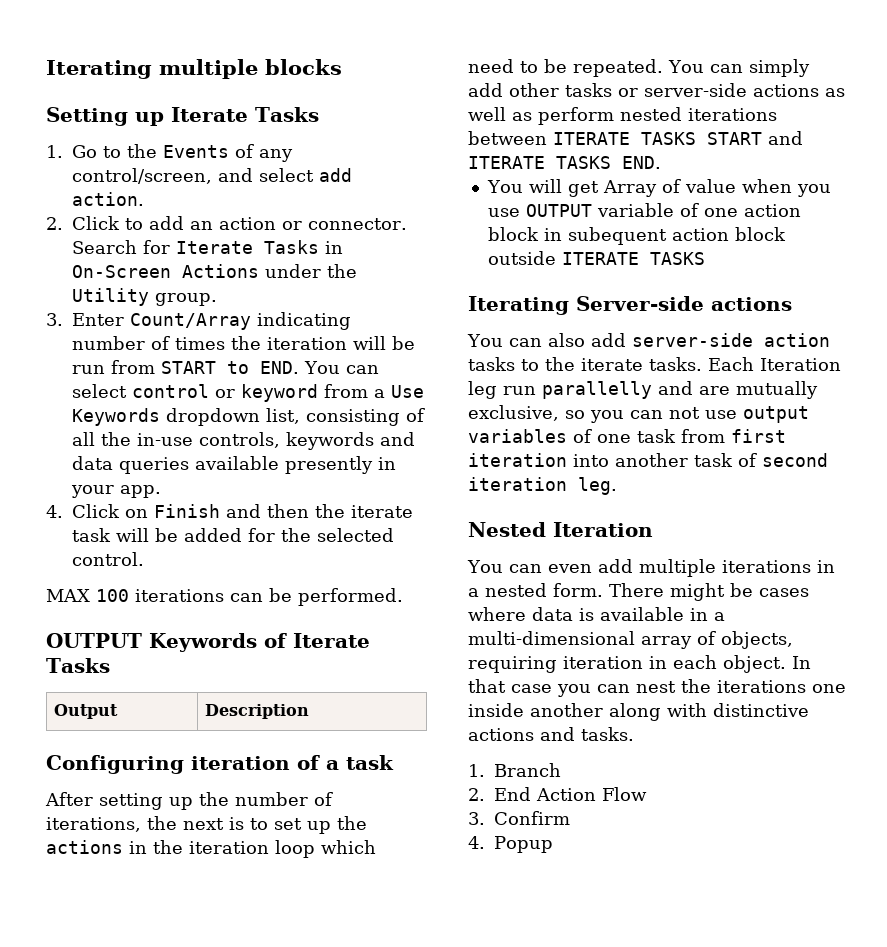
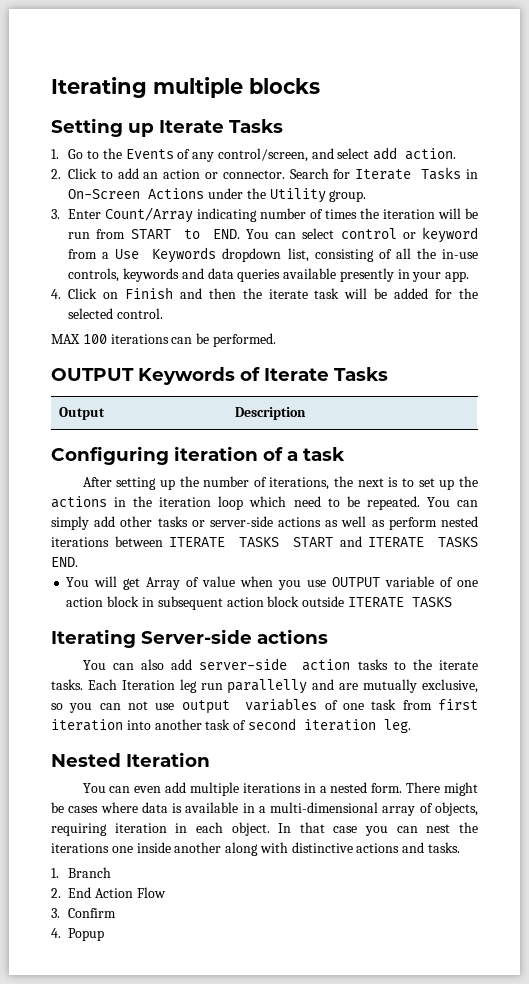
[567,227,667,245] subequent -> [157,596,223,610] subsequent

